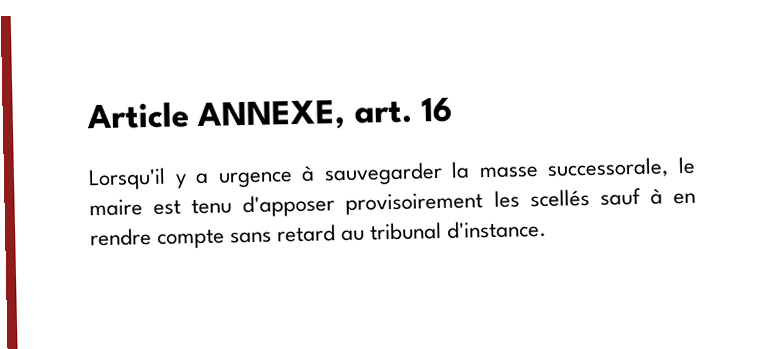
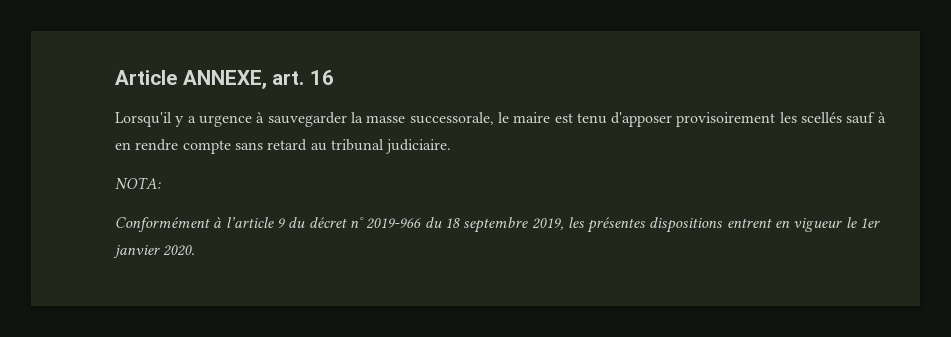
[446,219,548,239] d'instance. -> [386,139,452,154] [115,177,161,189] [115,217,881,233] [113,245,196,258] judiciaire. // NOTA: // Conformément à l’article 9 du décret n° 2019-966 du 18 septembre 2019, les présentes dispositions entrent en vigueur le 1er janvier 2020.

